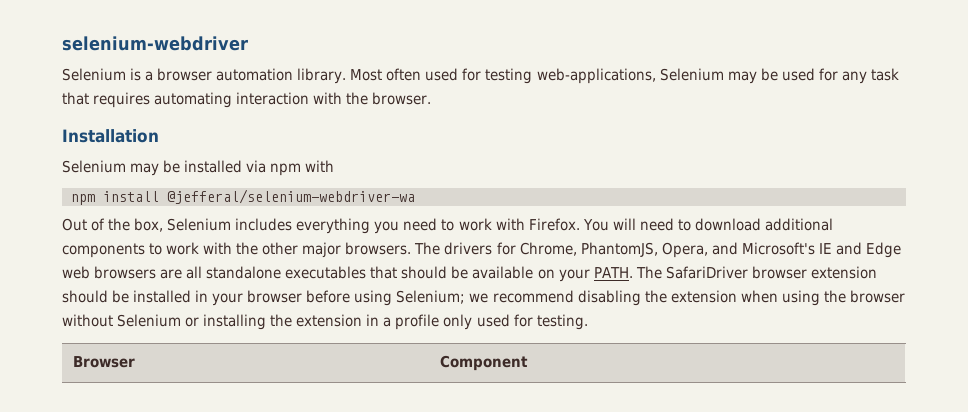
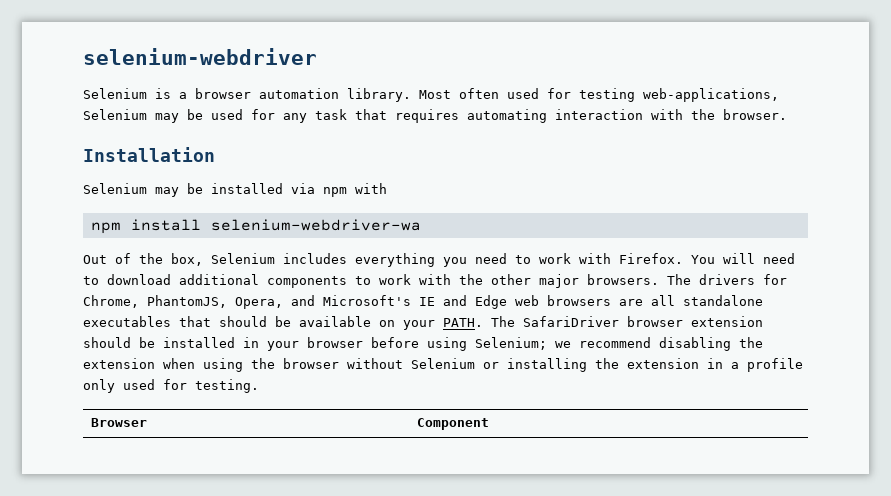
[167,189,415,204] @jefferal/selenium-webdriver-wa -> [210,219,421,231] selenium-webdriver-wa

